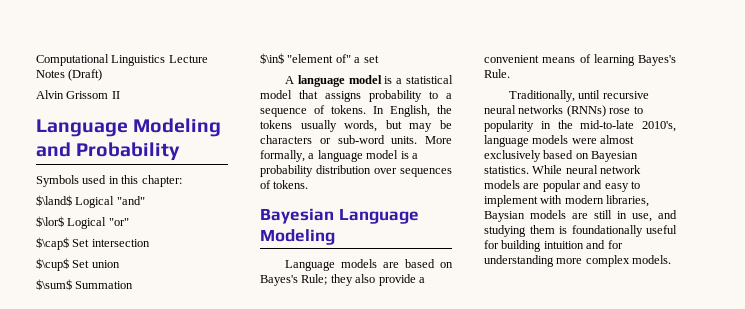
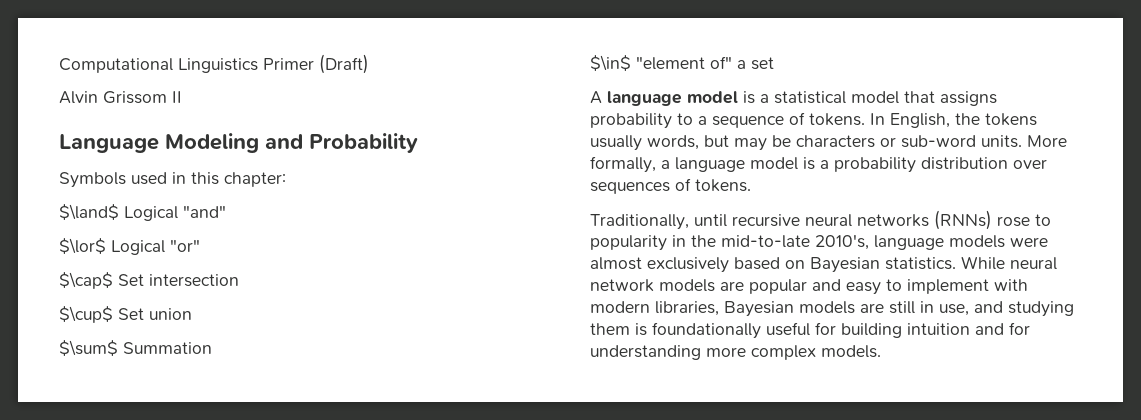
[168,55,208,63] [36,70,65,78] Lecture Notes -> [263,58,314,70] Primer
[260,208,419,224] [260,229,335,245] [285,259,453,271] [260,274,425,286] [484,54,676,66] [484,69,510,78] // Bayesian Language Modeling // Language models are based on Bayes's Rule; they also provide a convenient means of learning Bayes's Rule. -> (751, 185) none
[484,211,525,222] Baysian -> [724,301,794,317] Bayesian

